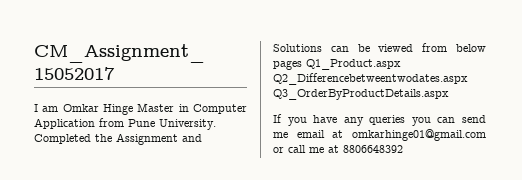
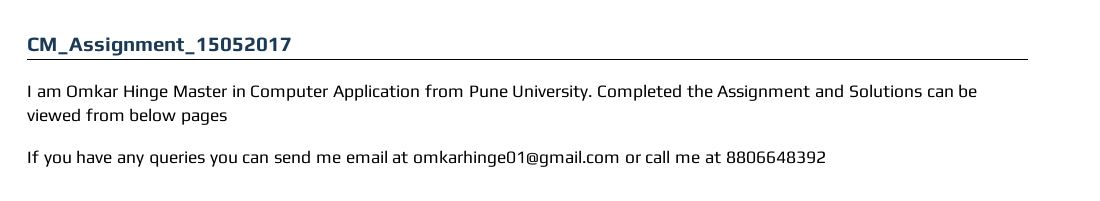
[306,59,401,70] [273,73,468,85] [273,89,449,100] Q1_Product.aspx Q2_Differencebetweentwodates.aspx Q3_OrderByProductDetails.aspx -> (228, 118) none

